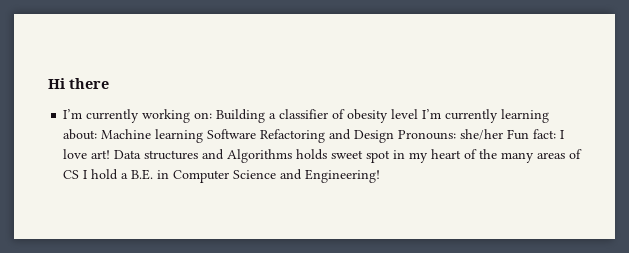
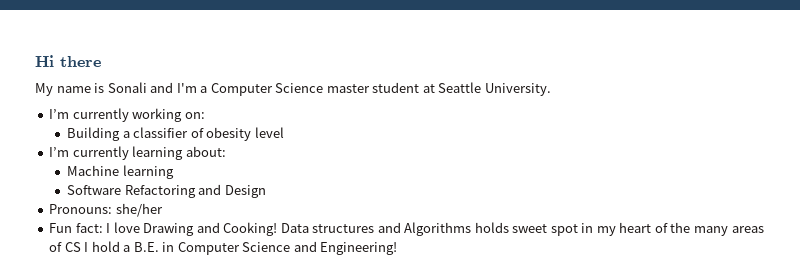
(109, 83) none -> [35,82,551,96] // My name is Sonali and I'm a Computer Science master student at Seattle University.
(213, 115) none -> (205, 115) //
(419, 114) none -> (284, 132) //
(98, 134) none -> (226, 151) //
(204, 136) none -> (174, 172) //
(395, 136) none -> (266, 191) //
(504, 134) none -> (163, 210) //
[91,150,111,159] art! -> [143,222,278,236] Drawing and Cooking!

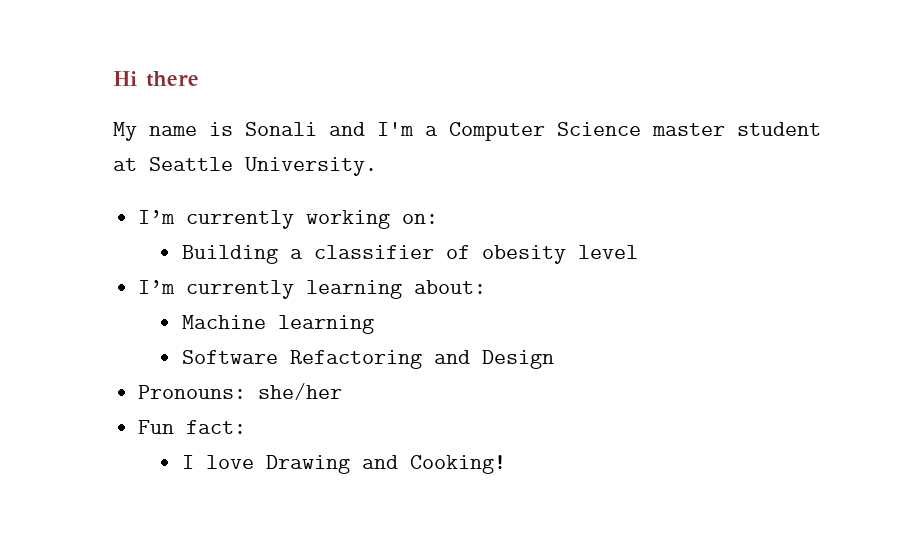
(103, 228) none -> (247, 427) //
[280,222,764,236] [49,241,398,255] Data structures and Algorithms holds sweet spot in my heart of the many areas of CS I hold a B.E. in Computer Science and Engineering! -> (507, 464) none

